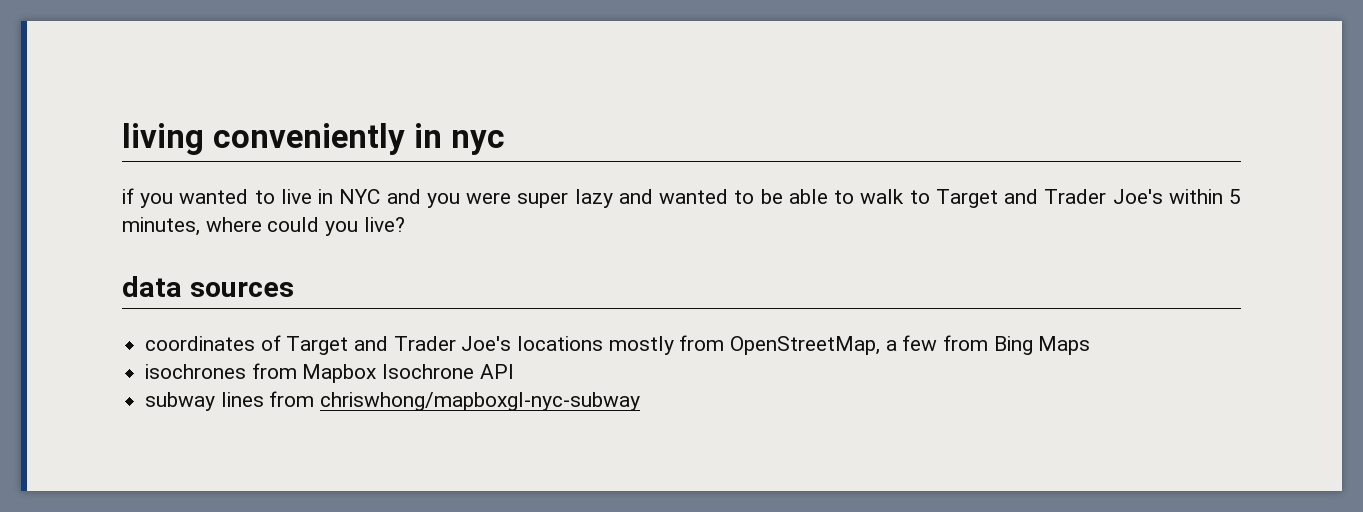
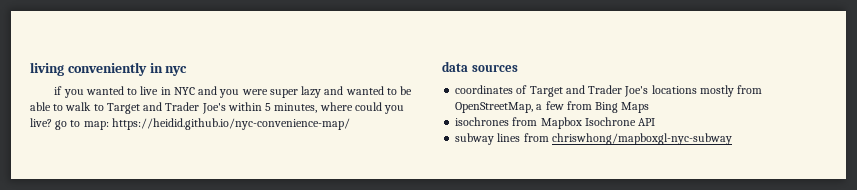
(405, 224) none -> [55,118,350,130] go to map: https://heidid.github.io/nyc-convenience-map/

